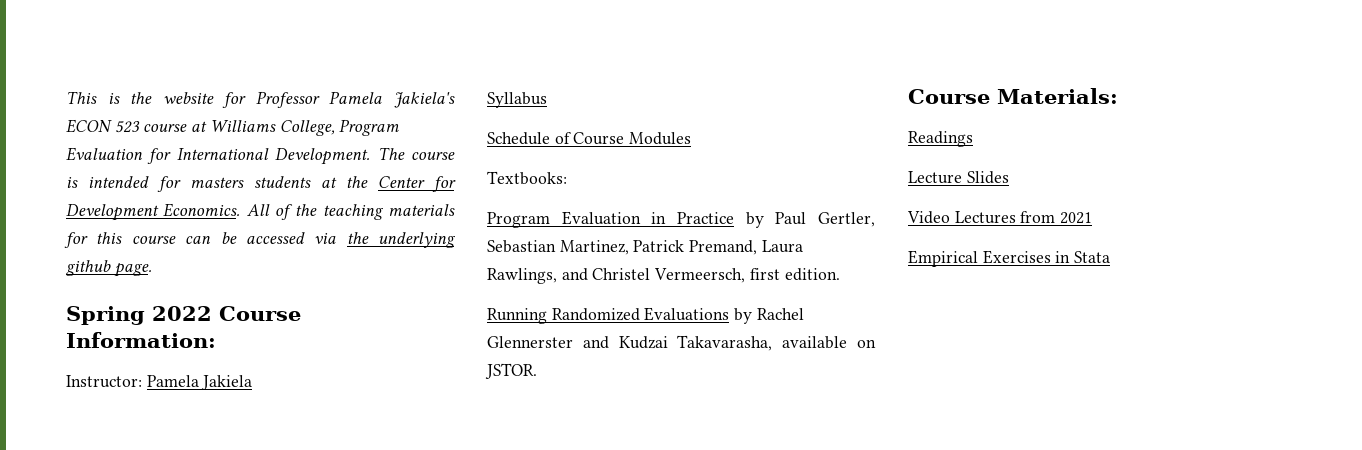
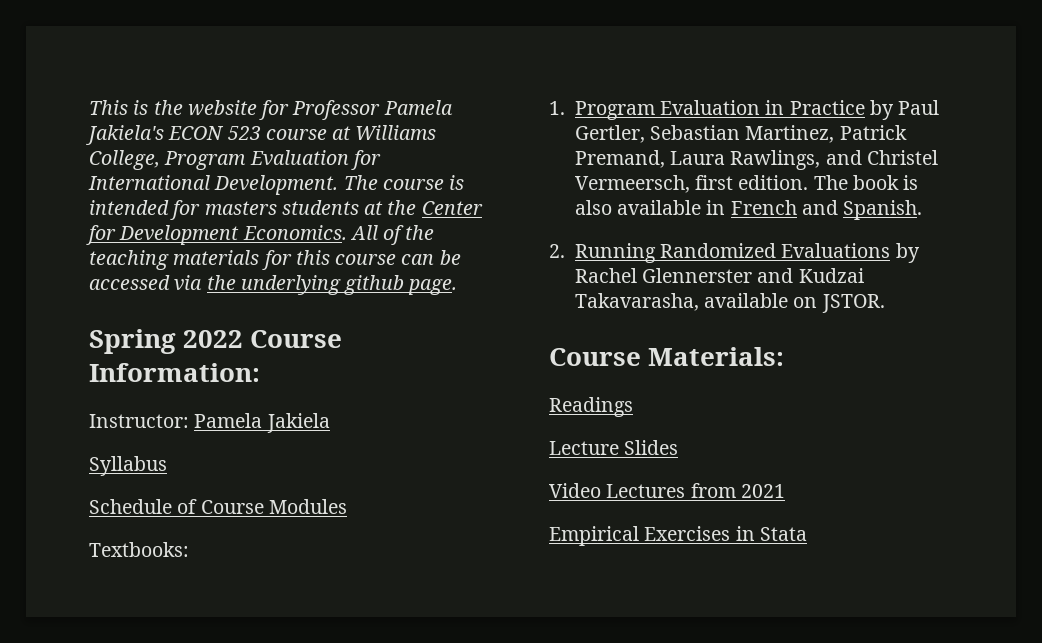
(567, 178) none -> [549,101,565,115] 1.
(840, 274) // -> [813,175,919,190] [574,200,923,220] [549,244,565,258] The book is also available in French and Spanish. // 2.

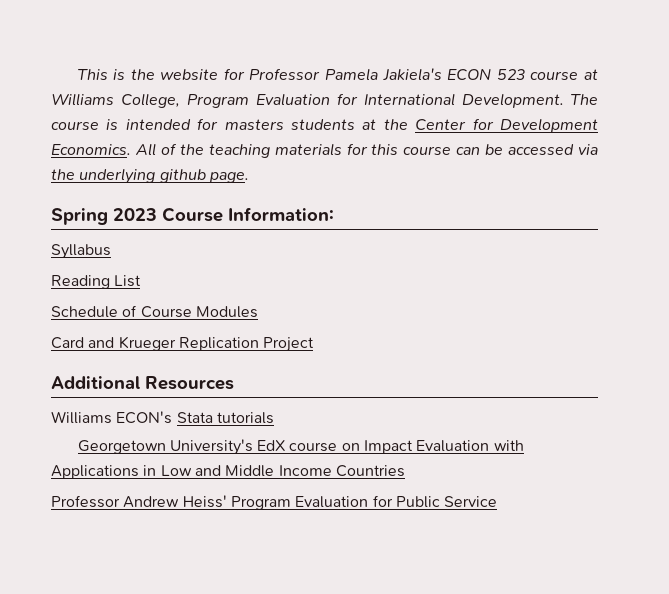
[183,330,244,348] 2022 -> [113,208,157,221] 2023
[89,413,330,433] [89,456,167,476] Instructor: Pamela Jakiela // Syllabus -> [51,244,111,259] [51,275,142,289] Syllabus // Reading List
[89,542,189,557] [549,100,940,120] [574,125,907,143] [574,150,938,170] [574,175,919,193] [574,200,923,220] [549,243,920,263] [574,268,864,283] [574,293,885,313] [549,347,785,366] [549,397,633,417] [549,440,679,455] [549,483,785,498] [549,526,807,546] Textbooks: // 1. Program Evaluation in Practice by Paul Gertler, Sebastian Martinez, Patrick Premand, Laura Rawlings, and Christel Vermeersch, first edition. The book is also available in French and Spanish. // 2. Running Randomized Evaluations by Rachel Glennerster and Kudzai Takavarasha, available on JSTOR. // Course Materials: // Readings // Lecture Slides // Video Lectures from 2021 // Empirical Exercises in Stata -> [51,336,315,352] [51,376,234,390] [51,411,274,424] [77,439,524,455] [51,465,405,479] [51,495,498,510] Card and Krueger Replication Project // Additional Resources // Williams ECON's Stata tutorials // Georgetown University's EdX course on Impact Evaluation with Applications in Low and Middle Income Countries // Professor Andrew Heiss' Program Evaluation for Public Service

